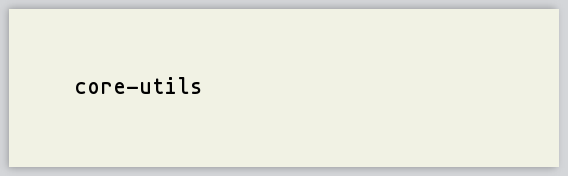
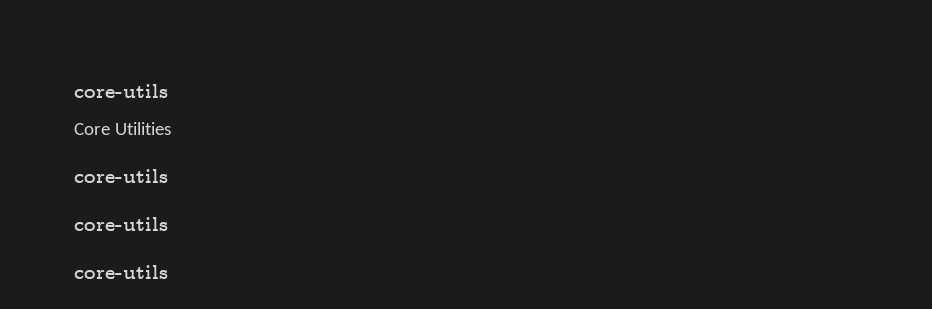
[74,77,202,94] core-utils -> [74,84,168,98] [74,122,171,135] [74,169,168,183] [74,217,168,231] [74,265,168,279] core-utils // Core Utilities // core-utils // core-utils // core-utils

